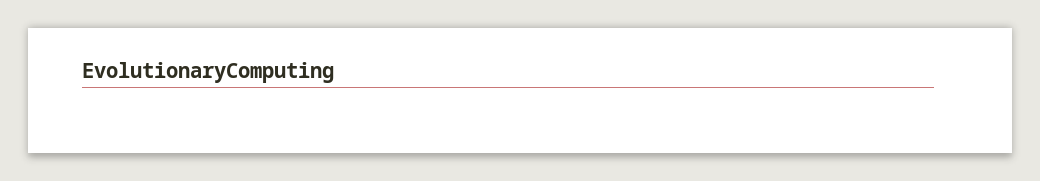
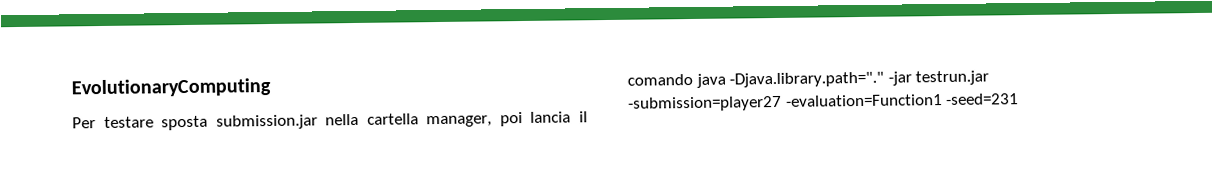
(334, 72) none -> [72,111,588,131] [627,70,990,88] [628,93,1020,112] // Per testare sposta submission.jar nella cartella manager, poi lancia il comando java -Djava.library.path="." -jar testrun.jar -submission=player27 -evaluation=Function1 -seed=231

